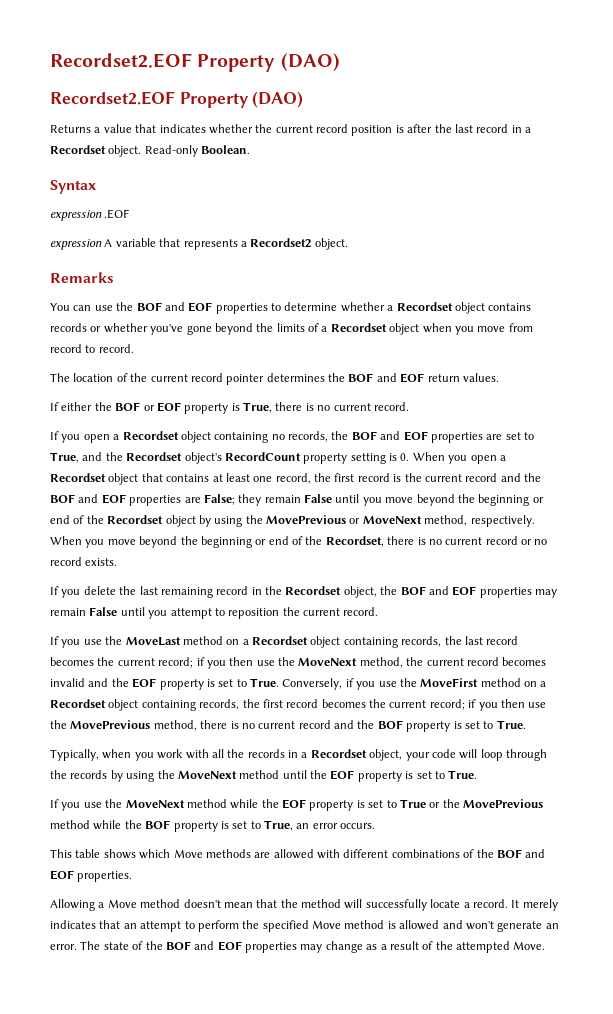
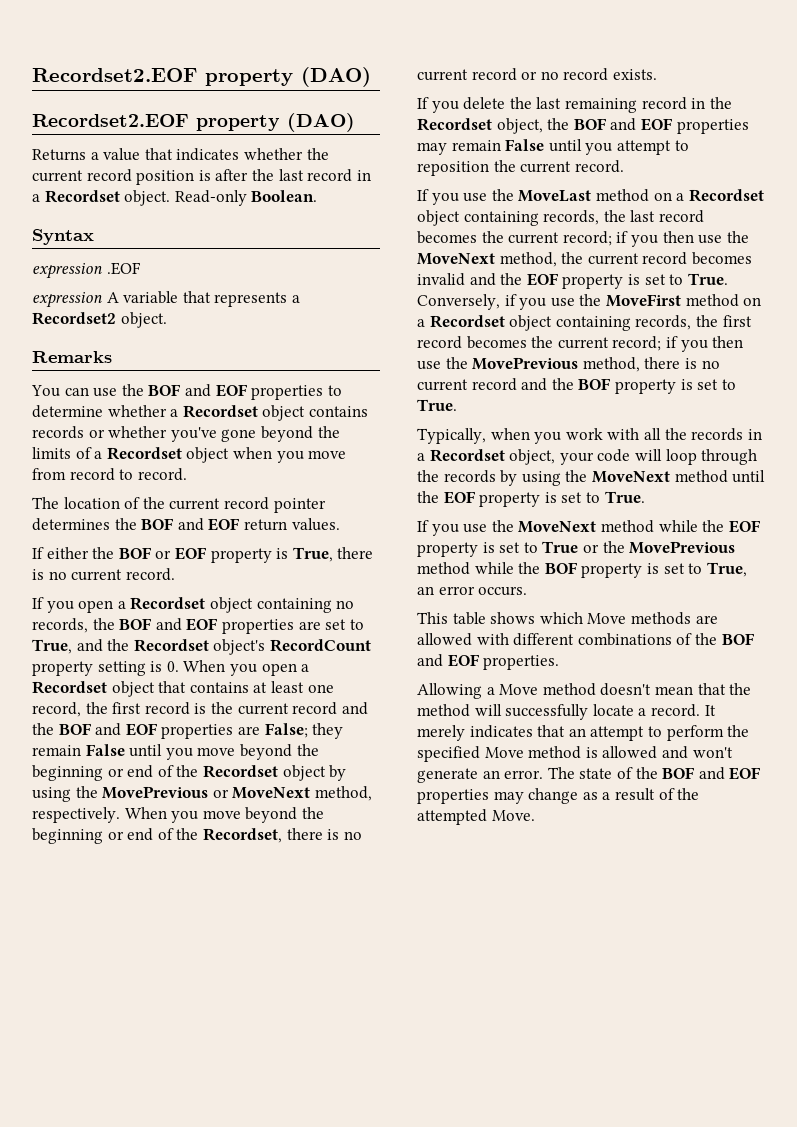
[50,53,276,72] Recordset2.EOF Property -> [32,68,293,86] Recordset2.EOF property
[179,92,249,108] Property -> [196,115,280,131] property

